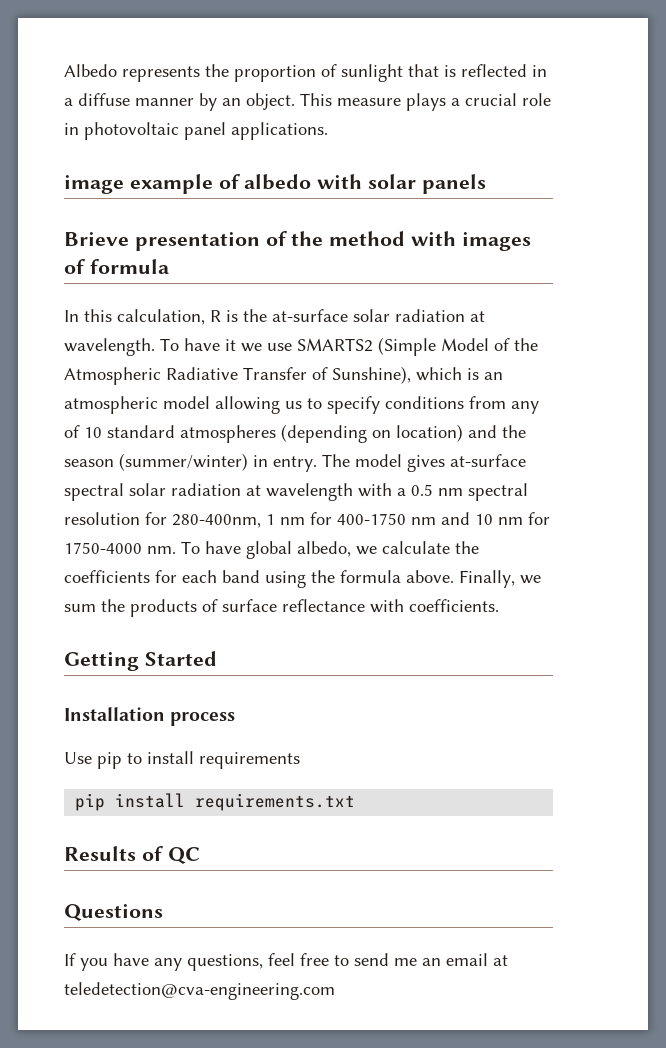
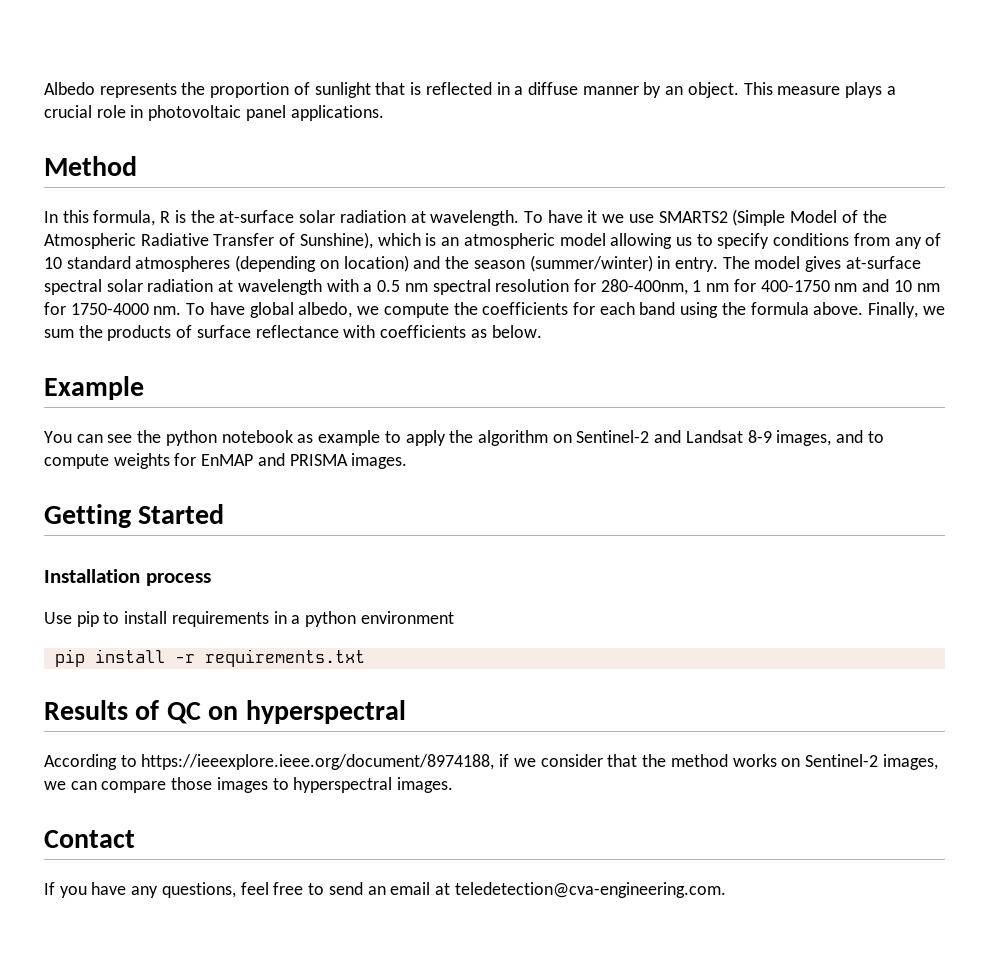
[64,174,486,194] [64,231,531,251] [64,259,169,274] image example of albedo with solar panels // Brieve presentation of the method with images of formula -> [44,156,137,176] Method
[117,309,205,325] calculation, -> [93,210,156,226] formula,
[382,541,450,554] calculate -> [383,303,449,318] compute
[409,599,499,612] coefficients. -> [380,325,542,338] [44,376,144,400] [44,430,884,446] [44,453,408,469] coefficients as below. // Example // You can see the python notebook as example to apply the algorithm on Sentinel-2 and Landsat 8-9 images, and to compute weights for EnMAP and PRISMA images.
(300, 760) none -> [273,611,454,627] in a python environment
(186, 800) none -> [174,654,195,663] -r
[64,904,163,921] // Questions -> [208,700,406,724] [44,754,938,770] [44,777,454,793] [44,830,135,848] on hyperspectral // According to https://ieeexplore.ieee.org/document/8974188, if we consider that the method works on Sentinel-2 images, we can compare those images to hyperspectral images. // Contact
[394,958,417,966] me -> (363, 888) none
[64,982,335,1000] teledetection@cva-engineering.com -> [454,882,726,898] teledetection@cva-engineering.com.

